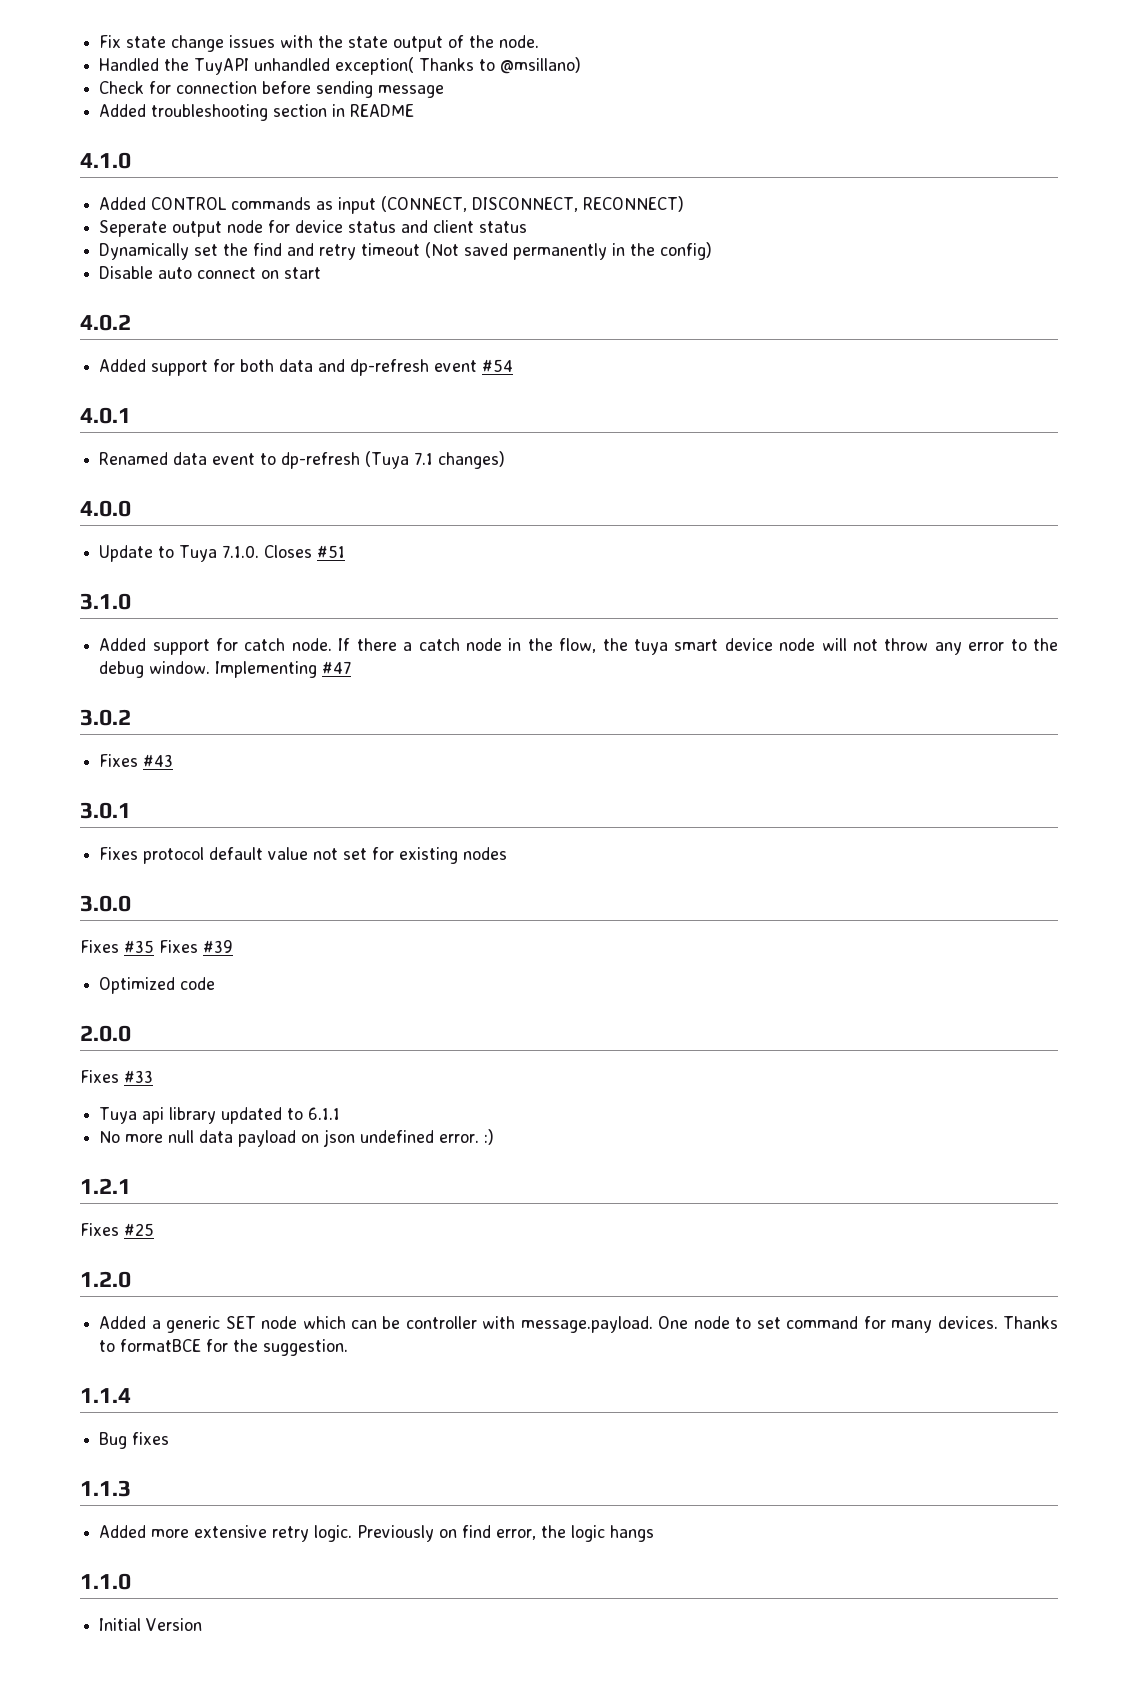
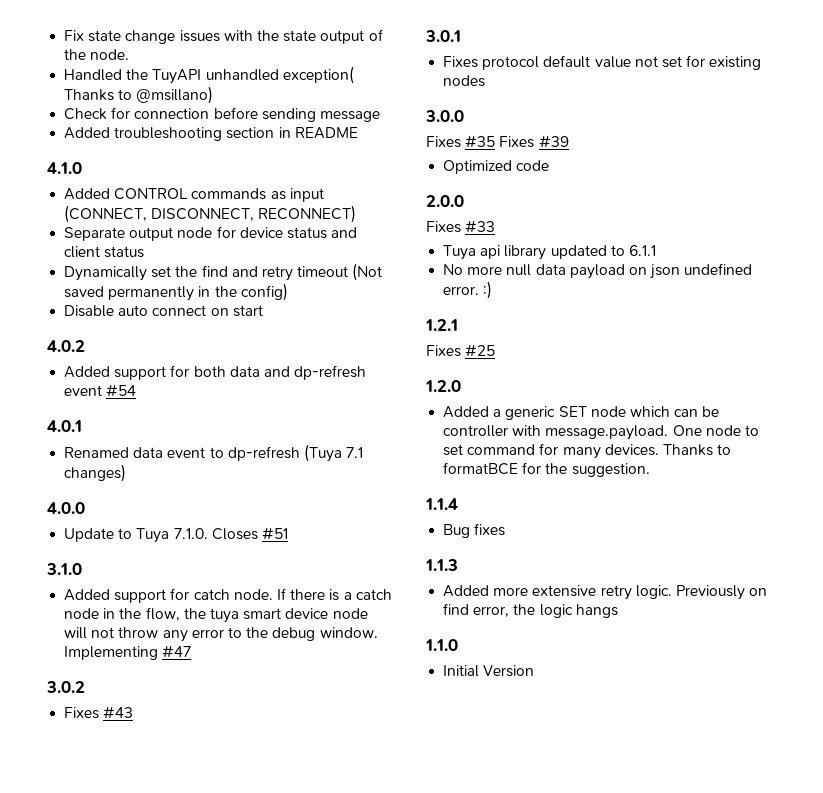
[99,220,168,237] Seperate -> [64,227,126,241] Separate
(397, 644) none -> [329,589,340,601] is

